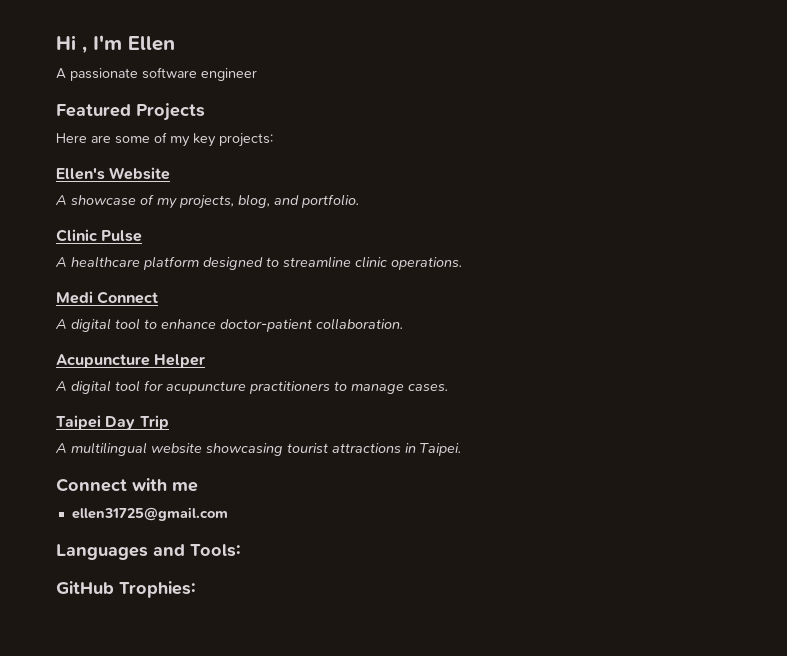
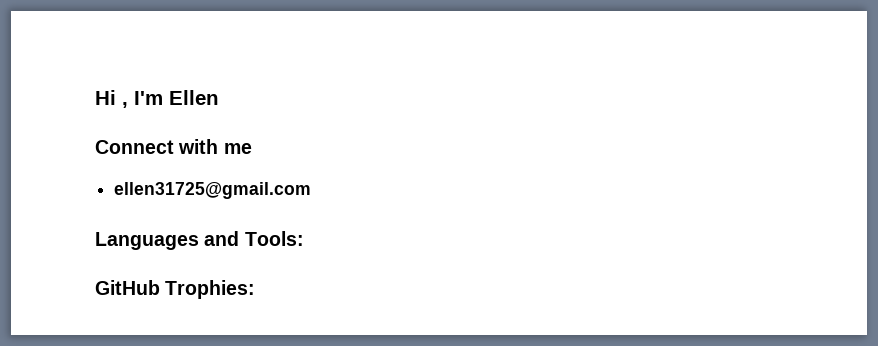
[56,67,257,81] [56,103,205,121] [56,132,273,147] [56,167,171,180] [55,194,359,209] [56,229,143,242] [55,256,462,270] [56,291,159,304] [55,318,403,332] [56,354,206,368] [55,380,448,394] [56,415,169,430] [55,442,461,456] // A passionate software engineer // Featured Projects // Here are some of my key projects: // Ellen's Website // A showcase of my projects, blog, and portfolio. // Clinic Pulse // A healthcare platform designed to streamline clinic operations. // Medi Connect // A digital tool to enhance doctor-patient collaboration. // Acupuncture Helper // A digital tool for acupuncture practitioners to manage cases. // Taipei Day Trip // A multilingual website showcasing tourist attractions in Taipei. -> (219, 97) none

